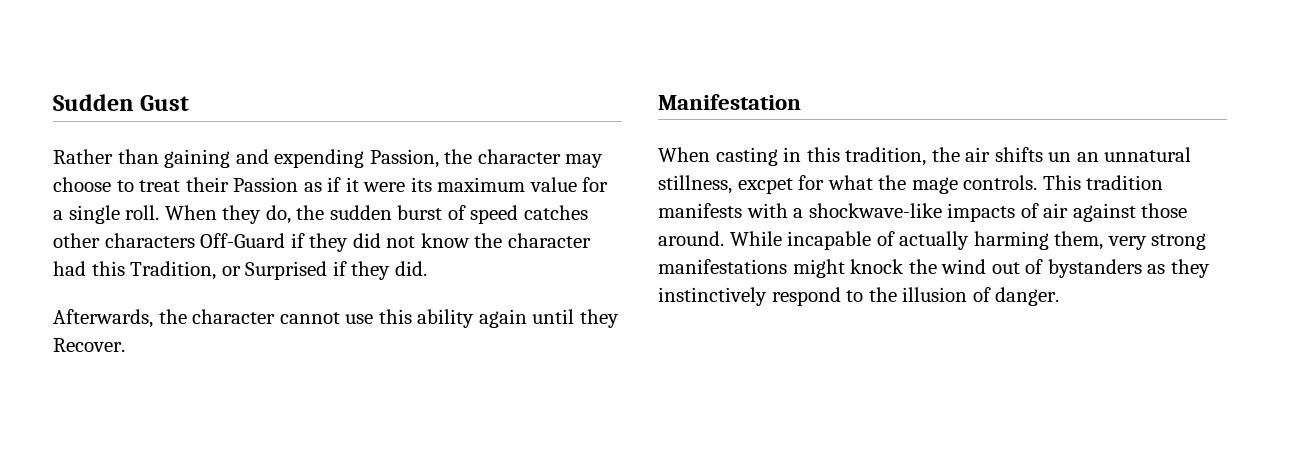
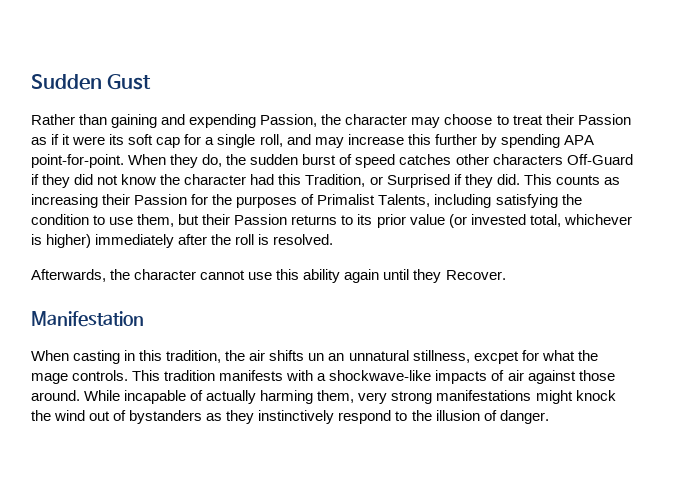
[437,177,577,192] maximum value -> [128,134,181,148] soft cap
[125,205,160,220] roll. -> [259,134,594,148] [31,154,124,168] roll, and may increase this further by spending APA point-for-point.
(427, 268) none -> [523,174,620,185] [31,194,582,208] [31,214,632,228] [31,234,334,248] This counts as increasing their Passion for the purposes of Primalist Talents, including satisfying the condition to use them, but their Passion returns to its prior value (or invested total, whichever is higher) immediately after the roll is resolved.

